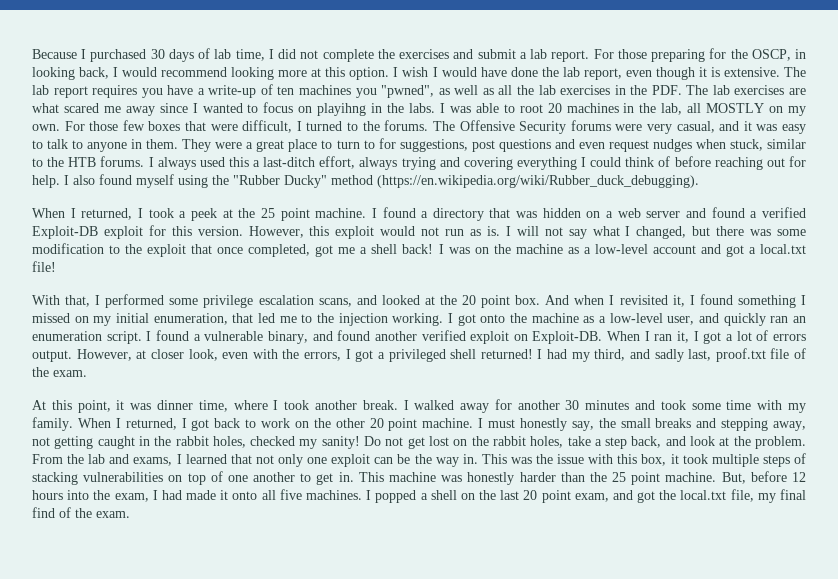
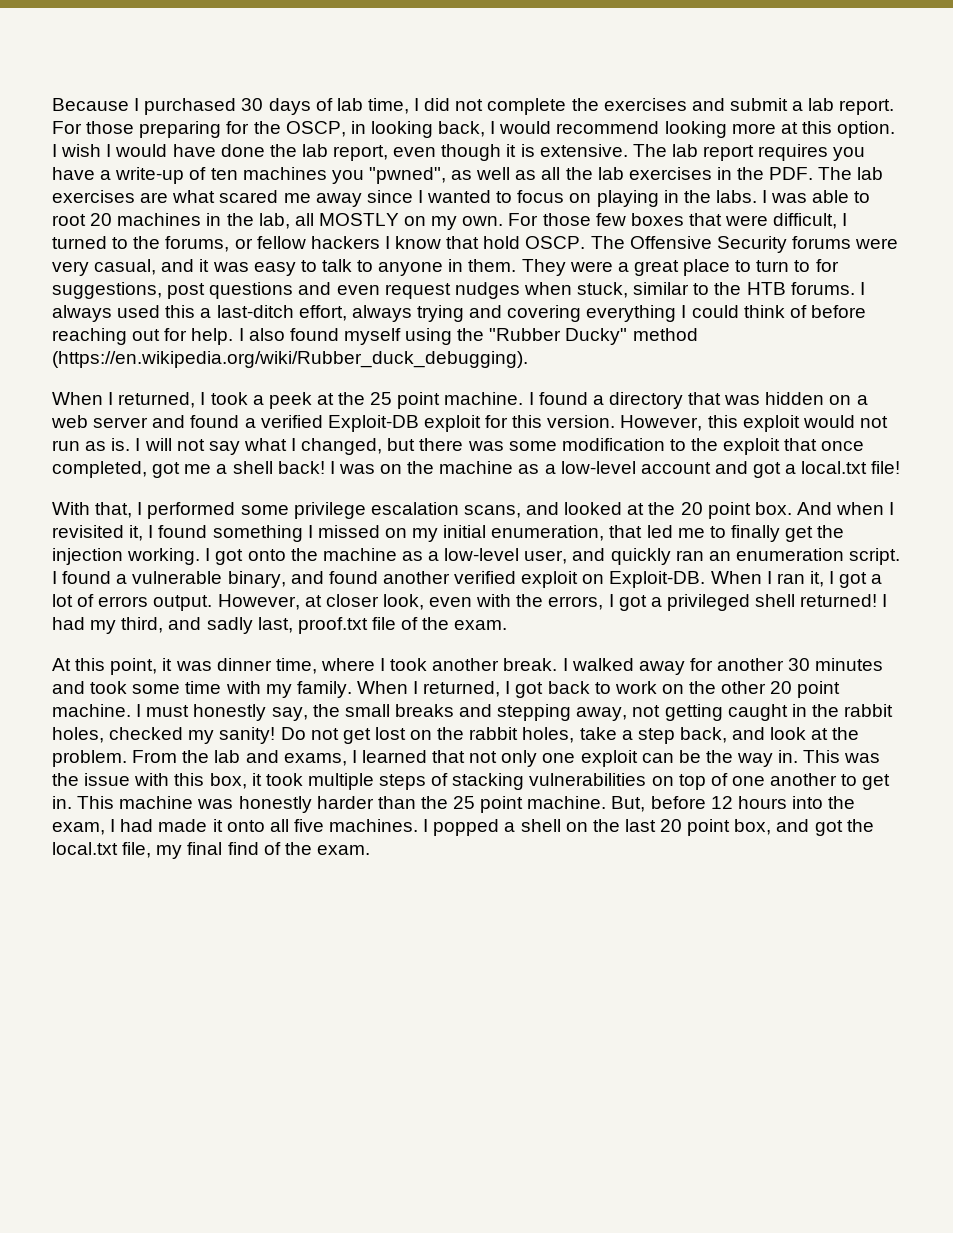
[317,103,367,116] playihng -> [596,190,659,207] playing
[384,120,429,131] forums. -> [165,236,586,252] forums, or fellow hackers I know that hold OSCP.
(313, 318) none -> [730,525,814,542] finally get
[574,493,609,502] exam, -> [734,819,772,835] box,

